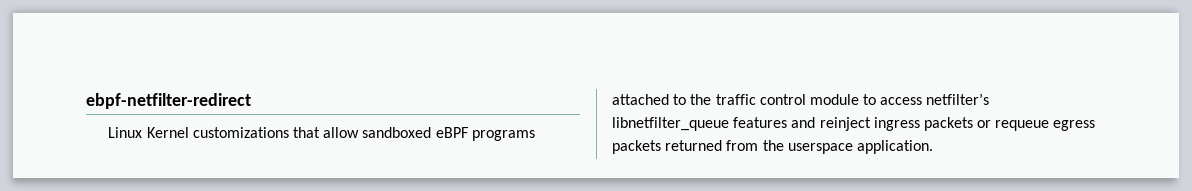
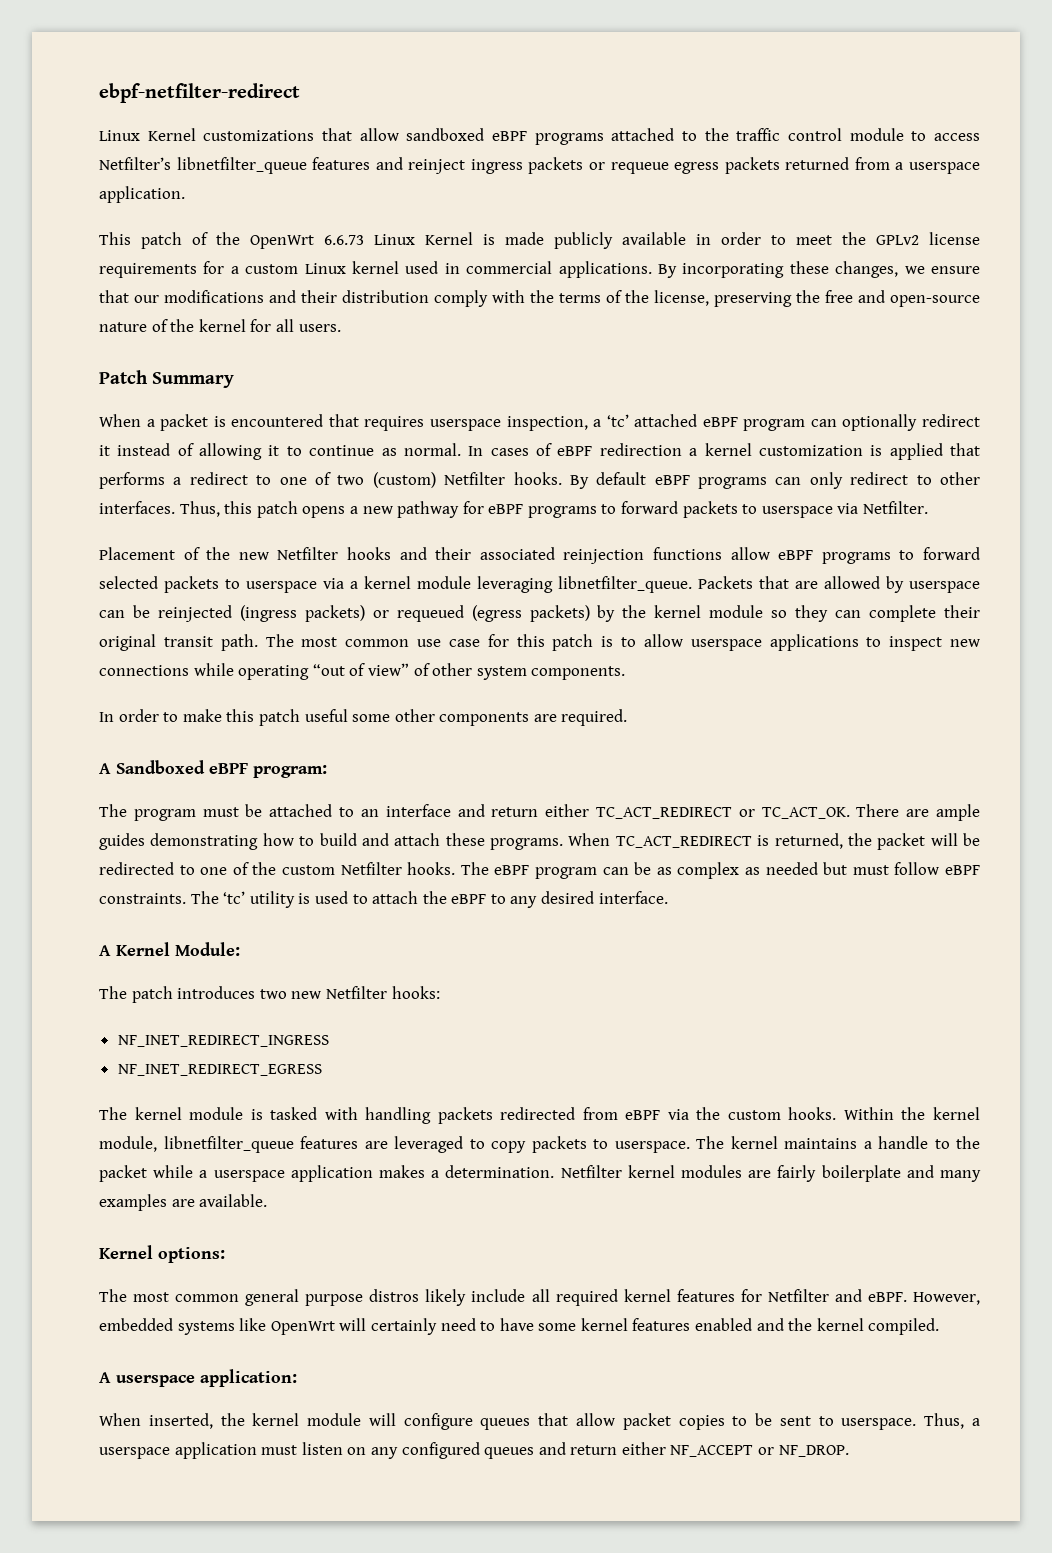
[926,93,990,105] netfilter’s -> [99,157,171,170] Netfilter’s
[762,140,784,151] the -> [895,162,904,170] a
(933, 147) none -> [99,232,980,249] [99,261,980,278] [99,290,980,307] [99,319,341,332] [99,370,234,388] [99,414,980,431] [99,443,980,460] [99,472,981,489] [99,501,929,518] [99,547,981,564] [99,576,980,593] [99,605,980,622] [99,634,981,651] [99,663,626,680] [99,709,628,726] [99,760,327,778] [99,804,980,821] [99,833,980,850] [99,862,981,879] [99,891,668,908] [99,942,240,956] [99,986,440,1003] [117,1035,329,1047] [117,1064,322,1076] [99,1107,980,1124] [99,1136,980,1153] [99,1165,982,1182] [99,1194,268,1211] [99,1245,225,1263] [99,1289,980,1306] [99,1318,940,1335] [99,1369,297,1387] [99,1413,981,1430] [99,1442,849,1459] // This patch of the OpenWrt 6.6.73 Linux Kernel is made publicly available in order to meet the GPLv2 license requirements for a custom Linux kernel used in commercial applications. By incorporating these changes, we ensure that our modifications and their distribution comply with the terms of the license, preserving the free and open-source nature of the kernel for all users. // Patch Summary // When a packet is encountered that requires userspace inspection, a ‘tc’ attached eBPF program can optionally redirect it instead of allowing it to continue as normal. In cases of eBPF redirection a kernel customization is applied that performs a redirect to one of two (custom) Netfilter hooks. By default eBPF programs can only redirect to other interfaces. Thus, this patch opens a new pathway for eBPF programs to forward packets to userspace via Netfilter. // Placement of the new Netfilter hooks and their associated reinjection functions allow eBPF programs to forward selected packets to userspace via a kernel module leveraging libnetfilter_queue. Packets that are allowed by userspace can be reinjected (ingress packets) or requeued (egress packets) by the kernel module so they can complete their original transit path. The most common use case for this patch is to allow userspace applications to inspect new connections while operating “out of view” of other system components. // In order to make this patch useful some other components are required. // A Sandboxed eBPF program: // The program must be attached to an interface and return either TC_ACT_REDIRECT or TC_ACT_OK. There are ample guides demonstrating how to build and attach these programs. When TC_ACT_REDIRECT is returned, the packet will be redirected to one of the custom Netfilter hooks. The eBPF program can be as complex as needed but must follow eBPF constraints. The ‘tc’ utility is used to attach the eBPF to any desired interface. // A Kernel Module: // The patch introduces two new Netfilter hooks: // NF_INET_REDIRECT_INGRESS // NF_INET_REDIRECT_EGRESS // The kernel module is tasked with handling packets redirected from eBPF via the custom hooks. Within the kernel module, libnetfilter_queue features are leveraged to copy packets to userspace. The kernel maintains a handle to the packet while a userspace application makes a determination. Netfilter kernel modules are fairly boilerplate and many examples are available. // Kernel options: // The most common general purpose distros likely include all required kernel features for Netfilter and eBPF. However, embedded systems like OpenWrt will certainly need to have some kernel features enabled and the kernel compiled. // A userspace application: // When inserted, the kernel module will configure queues that allow packet copies to be sent to userspace. Thus, a userspace application must listen on any configured queues and return either NF_ACCEPT or NF_DROP.

